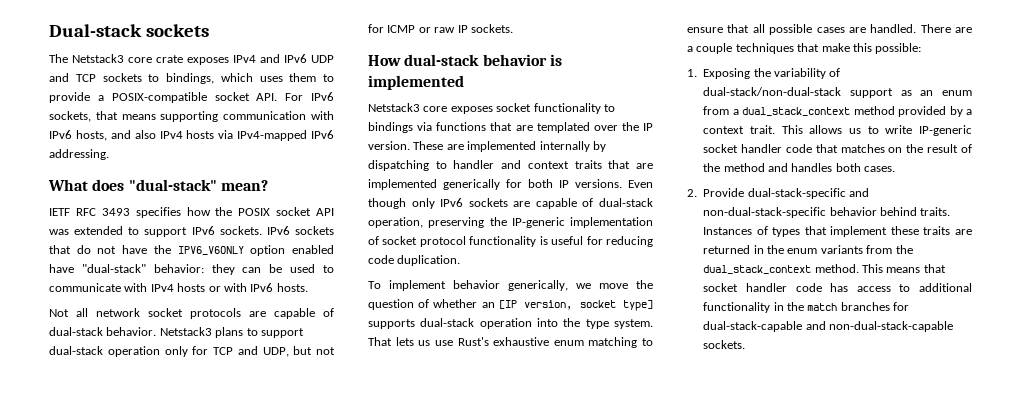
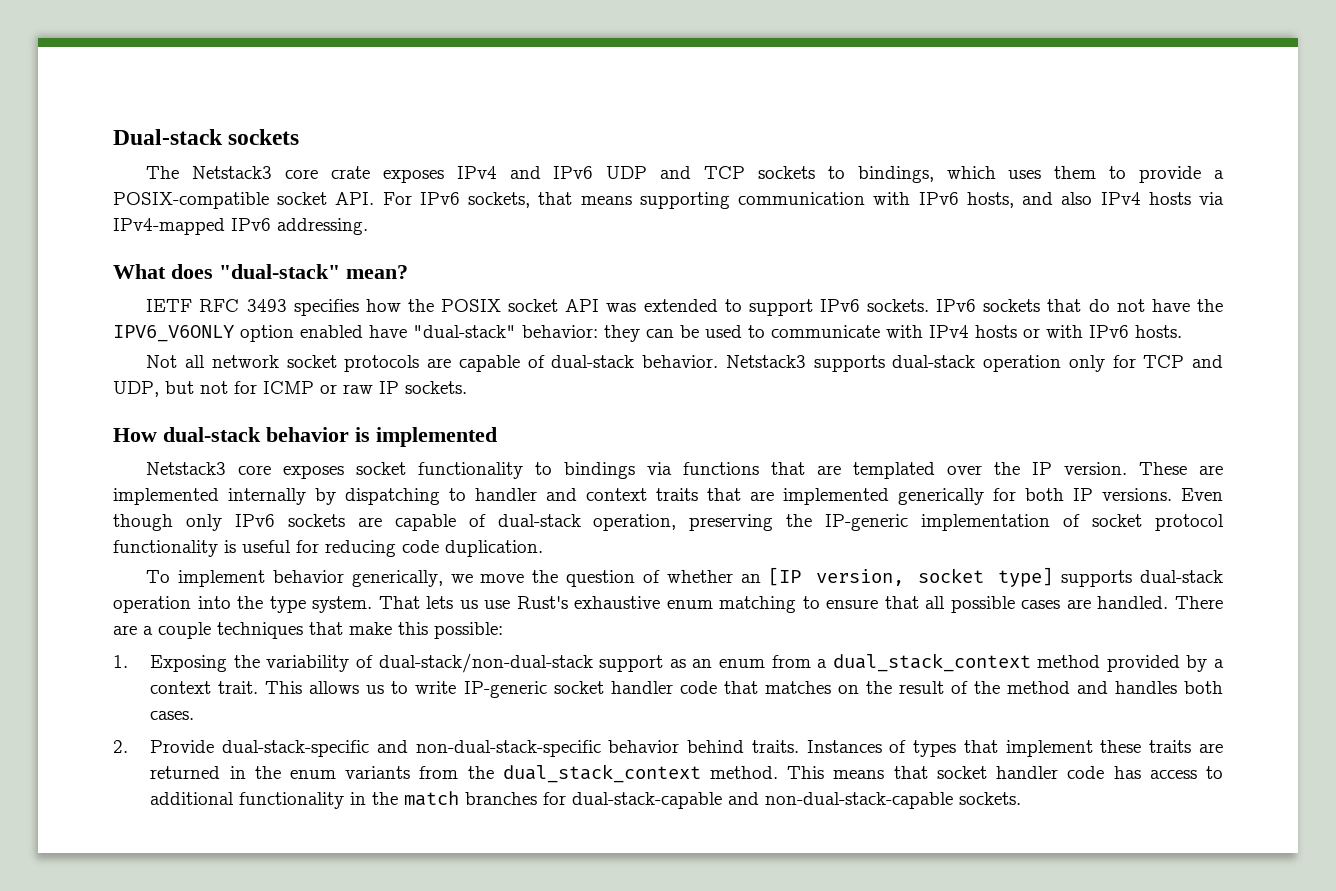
[215,327,304,338] plans to support -> [813,355,885,372] supports

